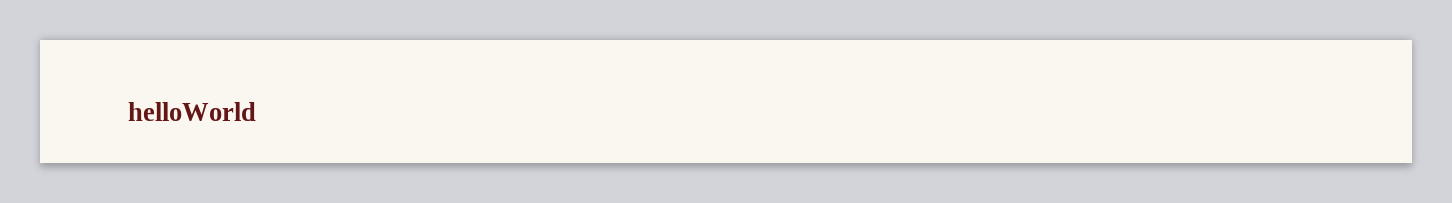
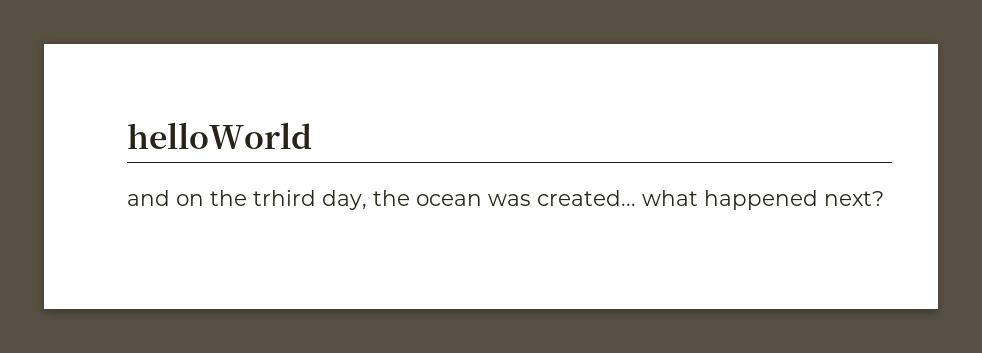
(256, 111) none -> [127,190,884,210] // and on the trhird day, the ocean was created... what happened next?

